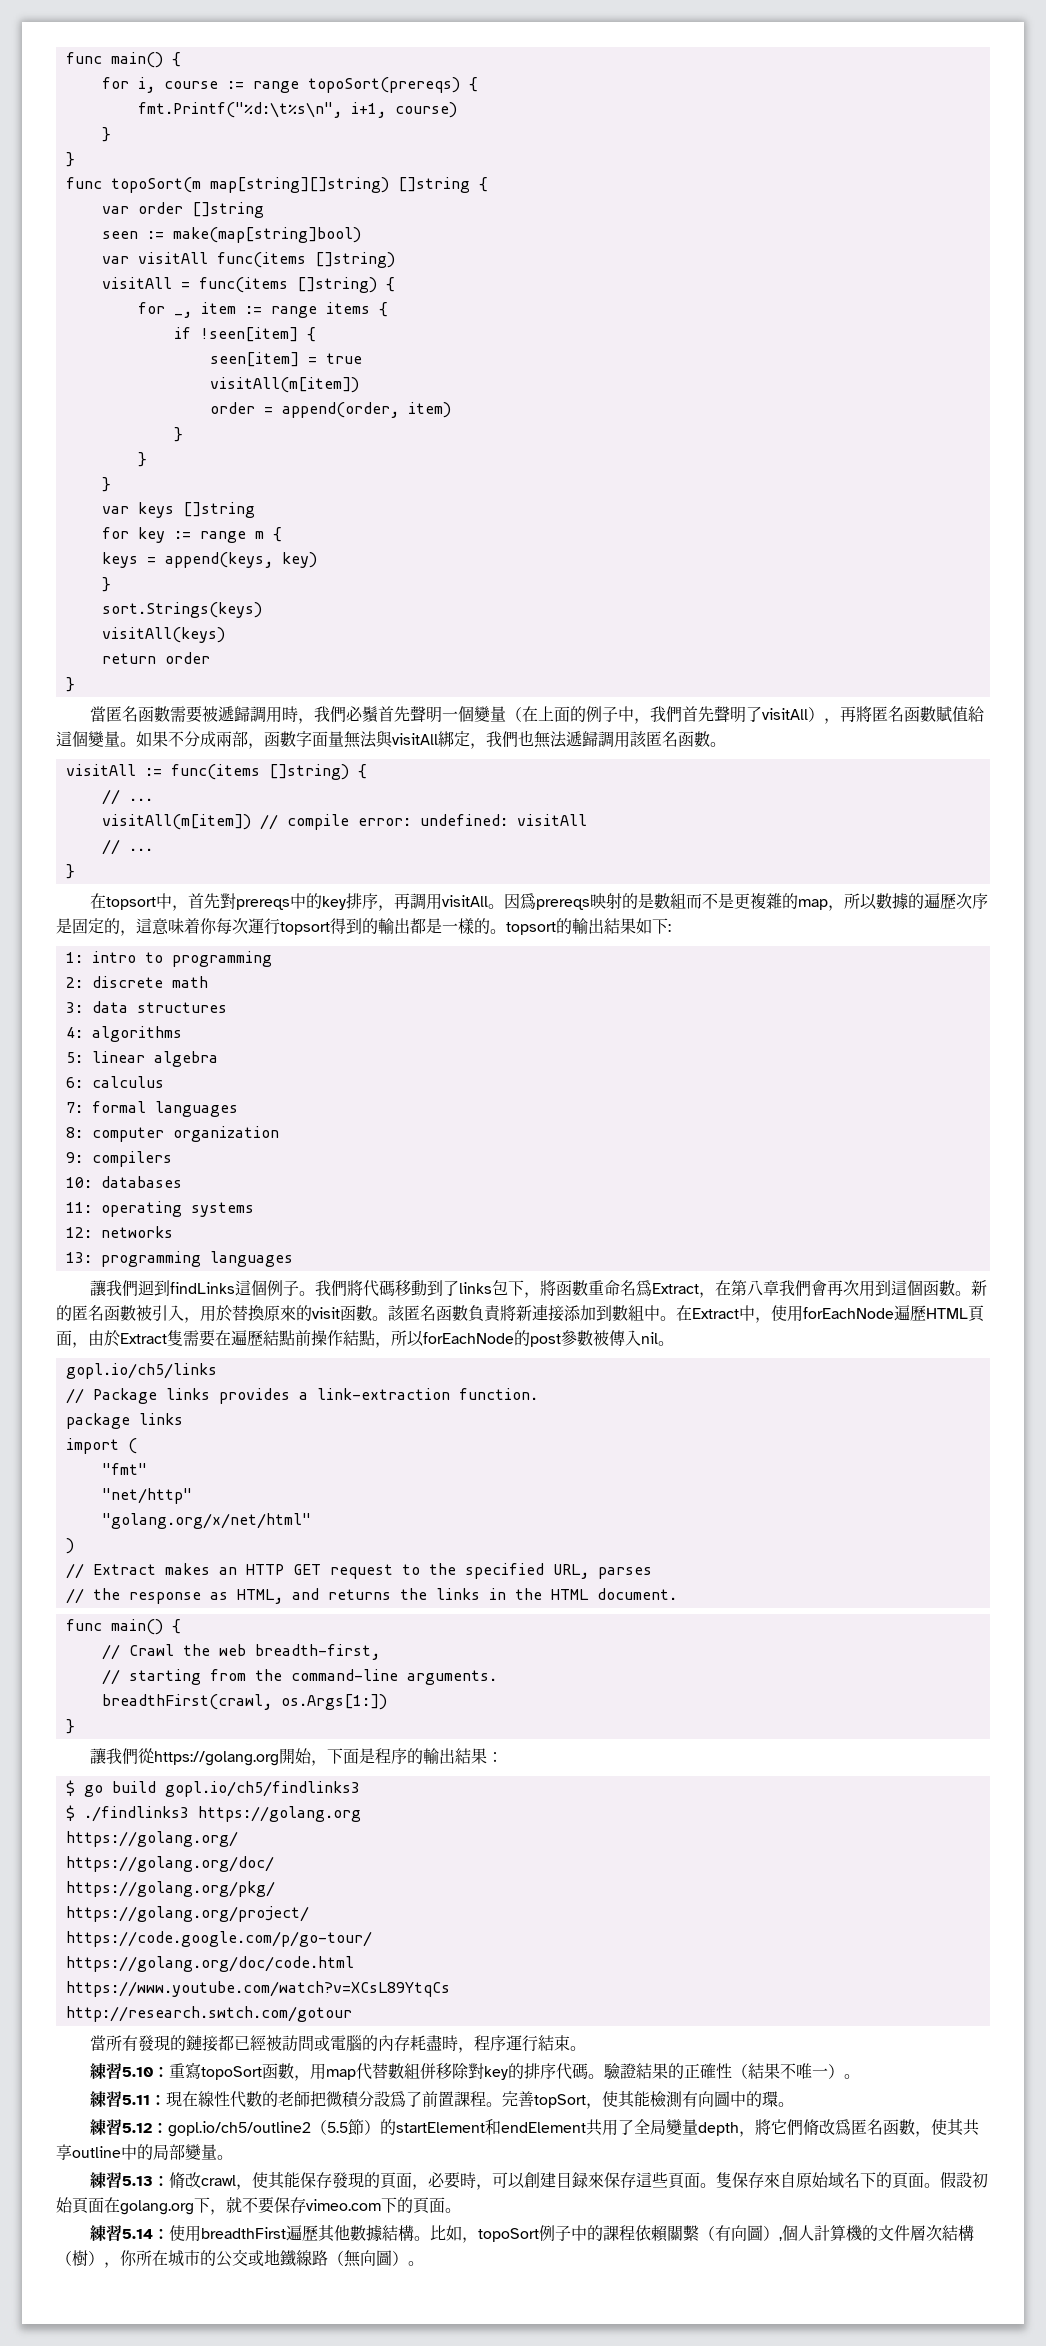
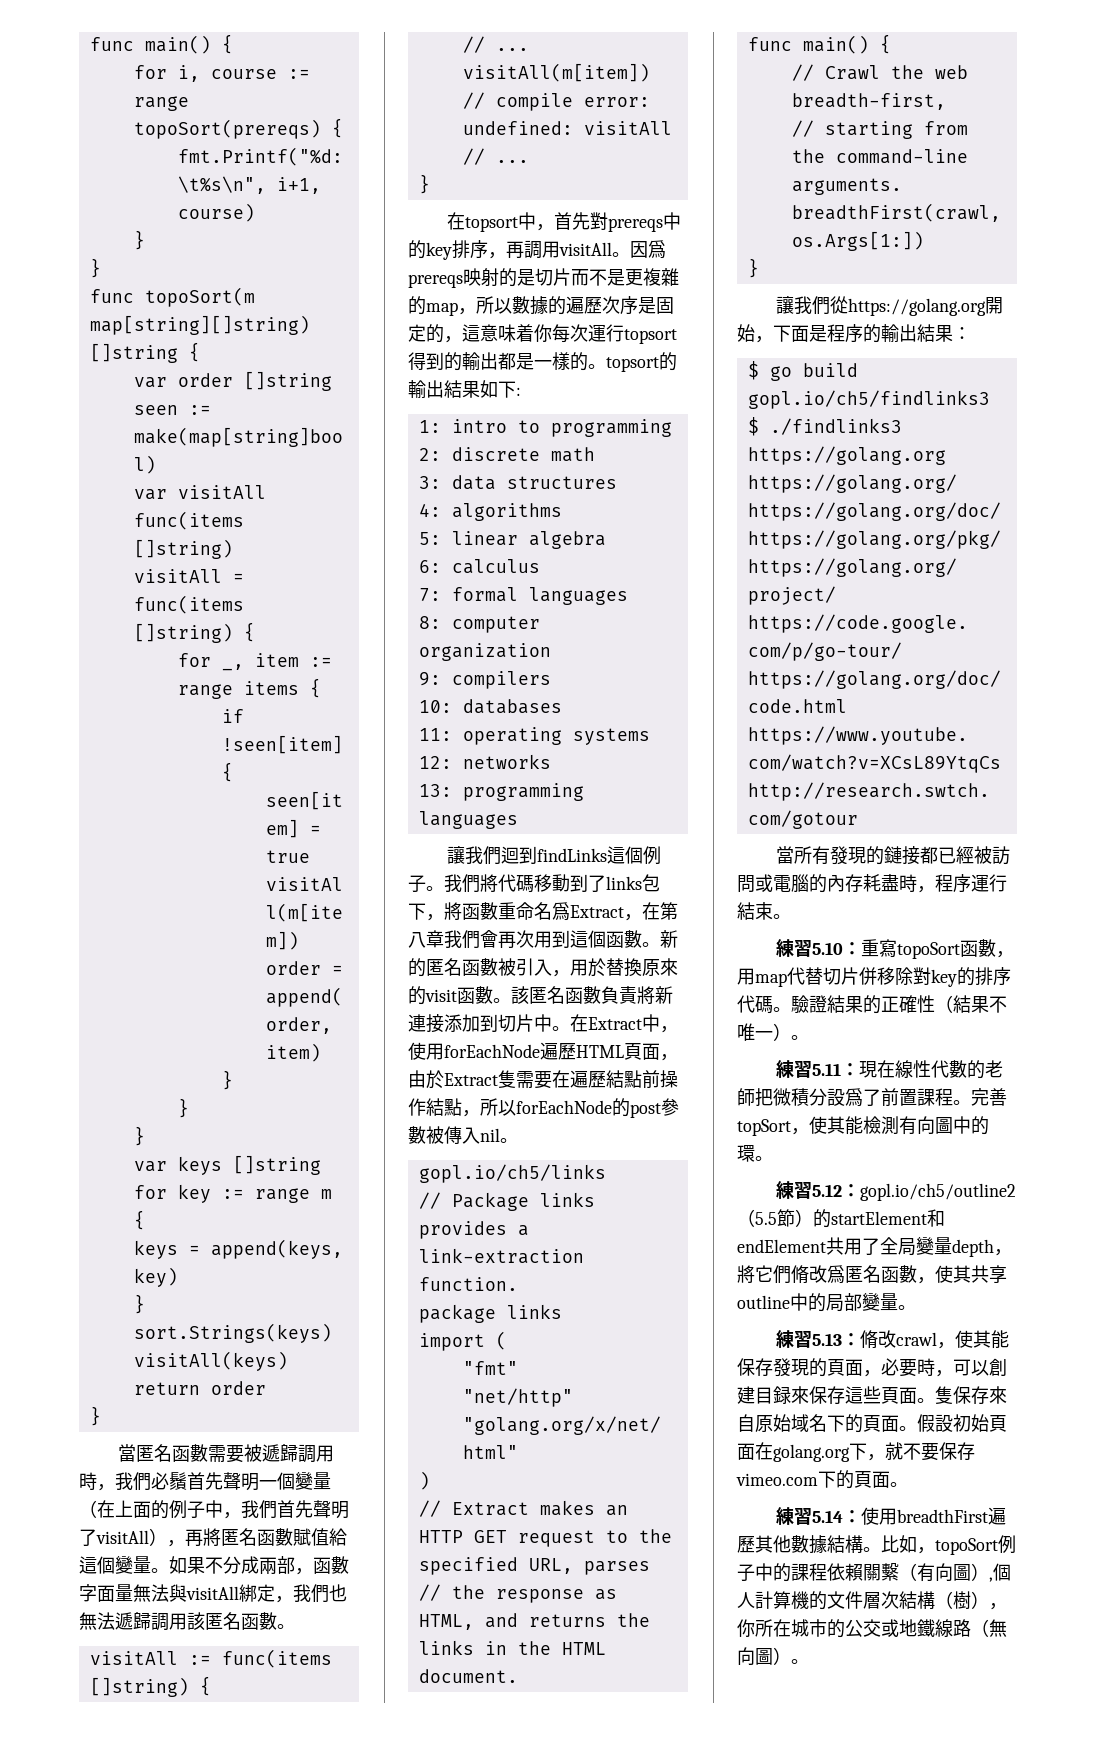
[654,893,687,909] 數組 -> [535,268,571,286] 切片
[612,1305,644,1321] 數組 -> [498,1014,534,1032] 切片
[388,2063,421,2079] 數組 -> [823,967,859,985] 切片

